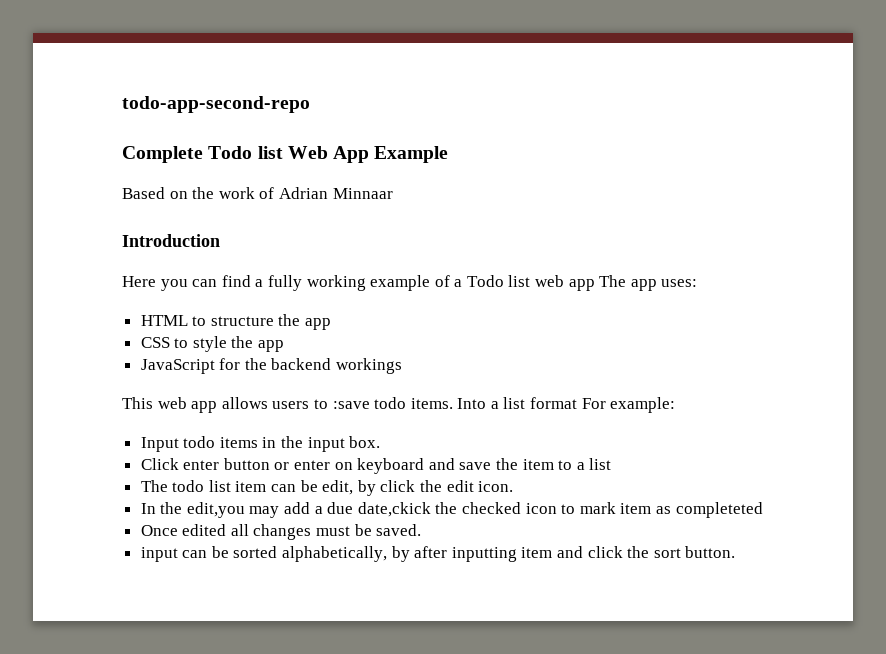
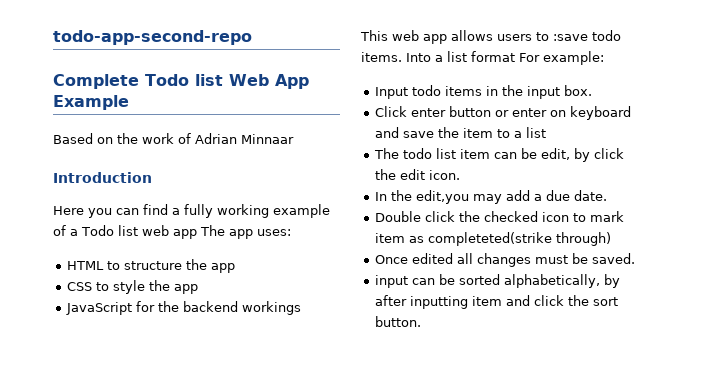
[357,502,431,517] date,ckick -> [573,190,607,201] [374,211,455,222] date. // Double click
[675,502,763,518] completeted -> [427,232,611,246] completeted(strike through)

